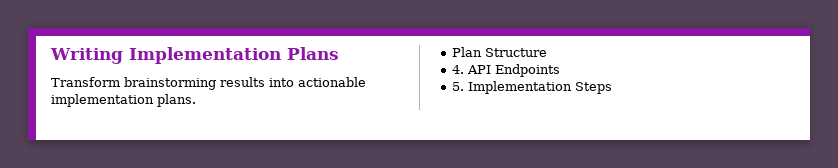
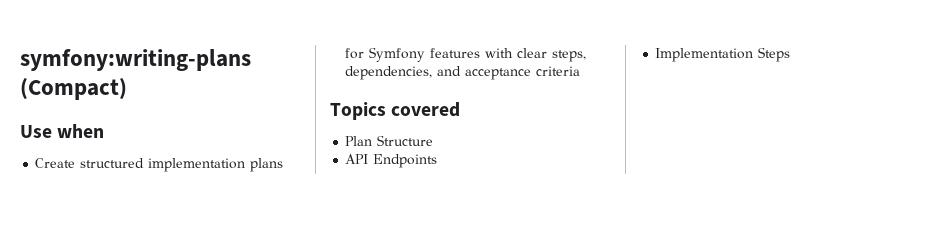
[50,47,339,64] [51,77,366,90] [51,94,196,107] Writing Implementation Plans // Transform brainstorming results into actionable implementation plans. -> [20,49,251,71] [20,78,127,100] [20,124,105,138] [35,158,284,172] [345,47,587,62] [345,66,581,80] [330,102,461,120] symfony:writing-plans (Compact) // Use when // Create structured implementation plans for Symfony features with clear steps, dependencies, and acceptance criteria // Topics covered
[452,65,465,74] 4. -> (434, 140) none
[452,82,465,91] 5. -> (438, 161) none

